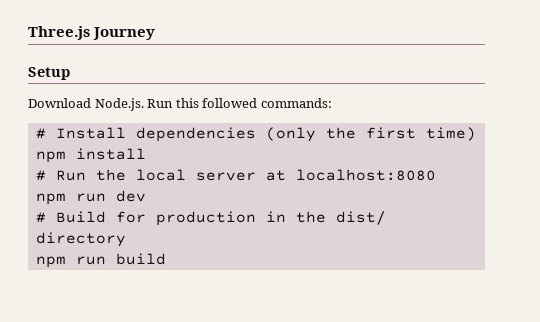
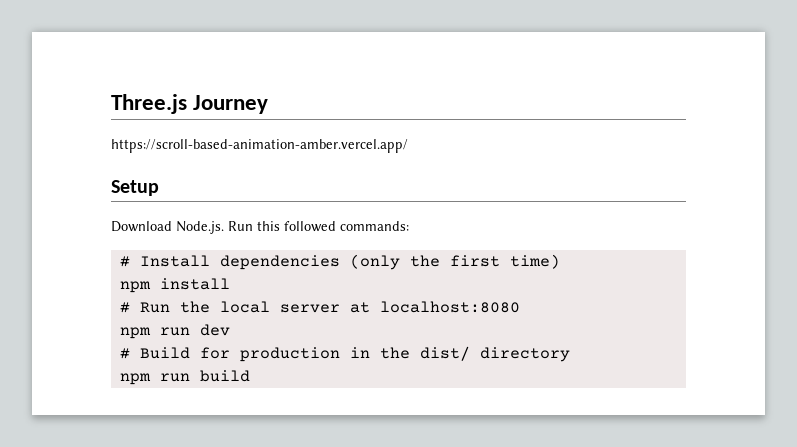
(156, 33) none -> [111,139,408,153] // https://scroll-based-animation-amber.vercel.app/

